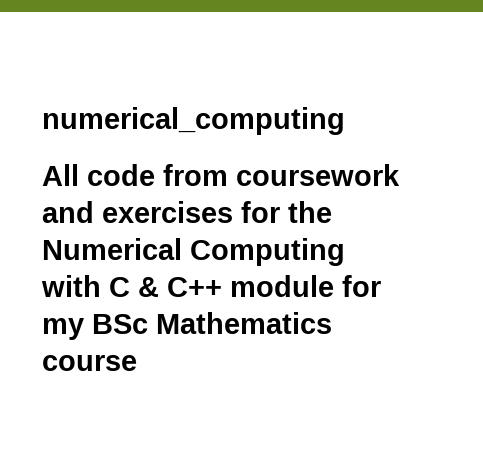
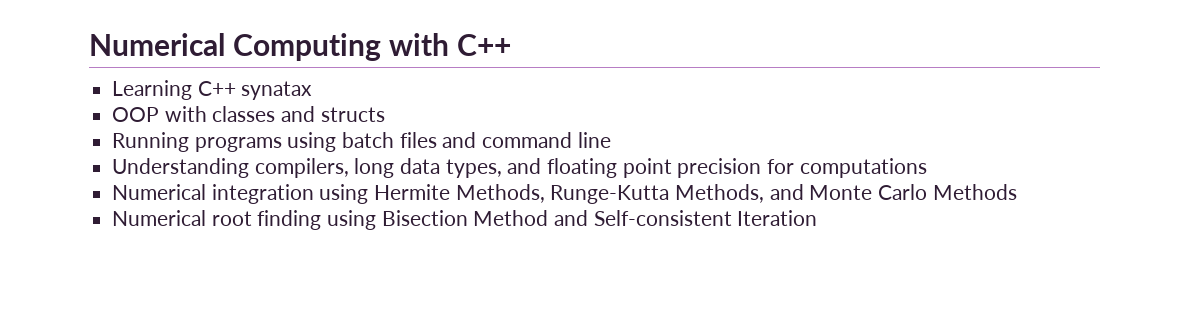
[42,107,345,135] [42,164,400,186] [42,201,332,223] numerical_computing // All code from coursework and exercises for the -> (89, 44) none
[109,275,381,297] [42,312,332,340] [42,355,137,371] C & C++ module for my BSc Mathematics course -> [456,34,511,56] [112,80,313,100] [112,106,385,122] [112,132,611,152] [112,158,927,178] [112,184,1017,204] [112,210,818,230] C++ // Learning C++ synatax // OOP with classes and structs // Running programs using batch files and command line // Understanding compilers, long data types, and floating point precision for computations // Numerical integration using Hermite Methods, Runge-Kutta Methods, and Monte Carlo Methods // Numerical root finding using Bisection Method and Self-consistent Iteration

